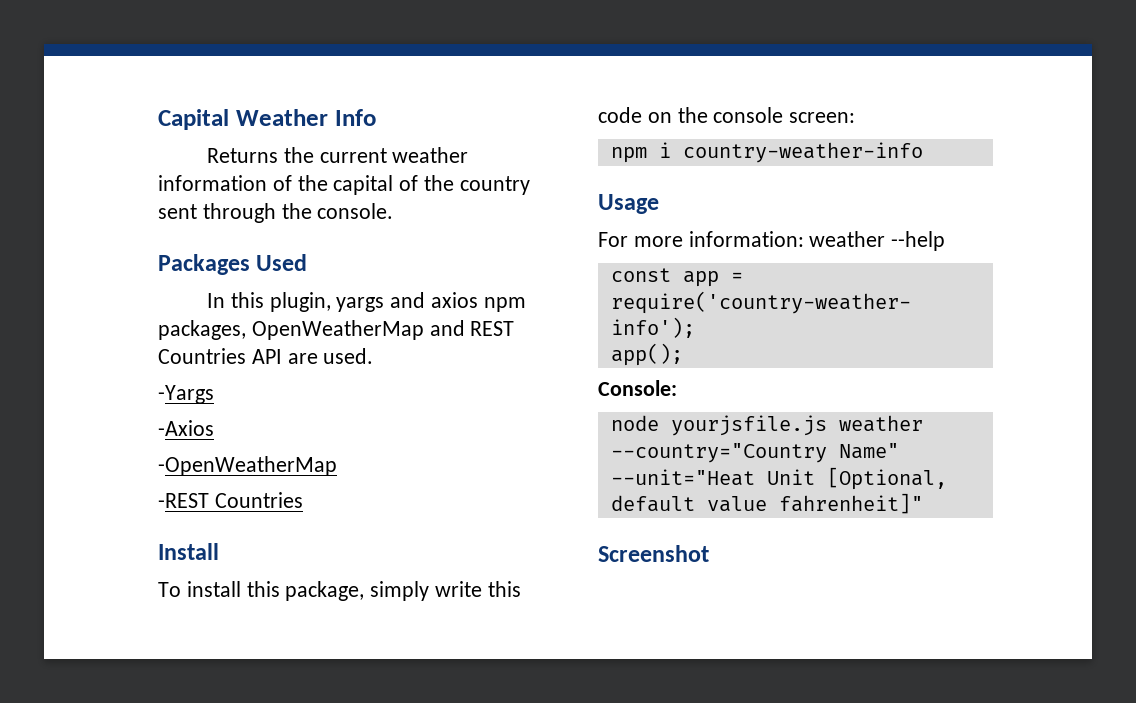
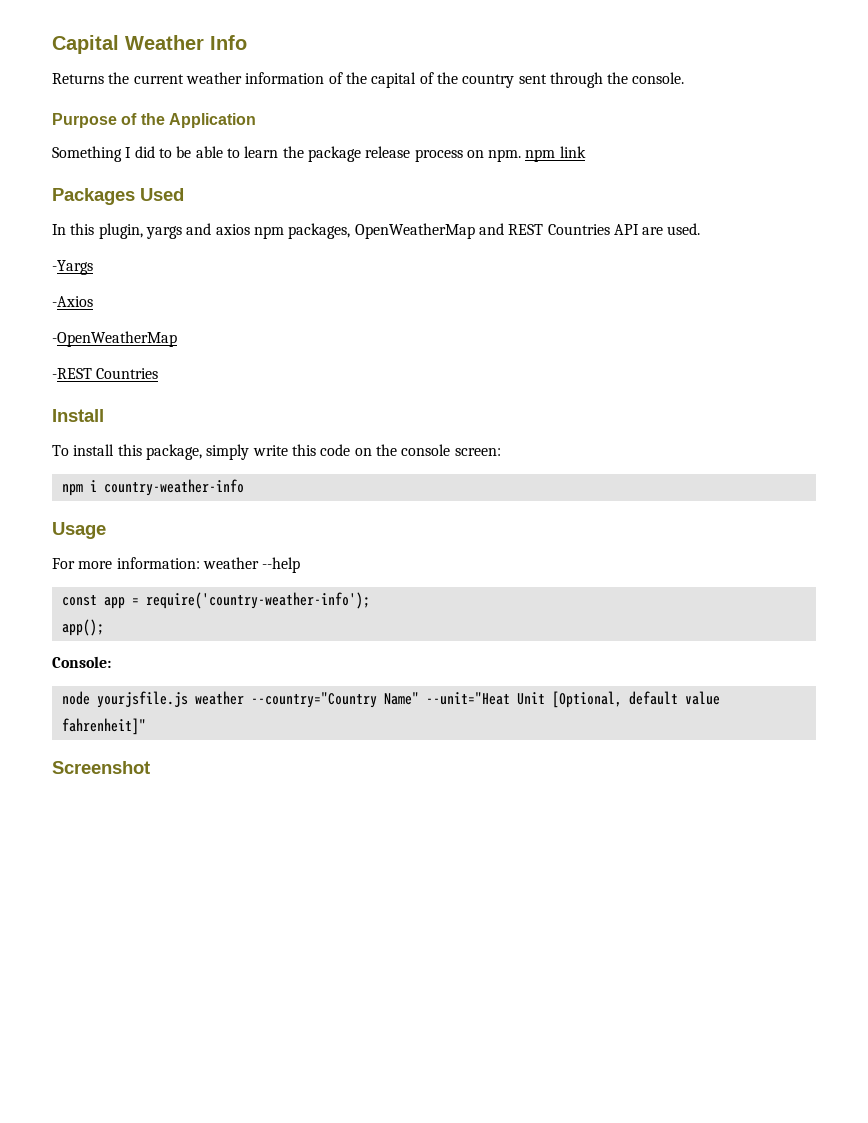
(394, 211) none -> [52,113,256,128] [52,146,586,162] // Purpose of the Application // Something I did to be able to learn the package release process on npm. npm link

